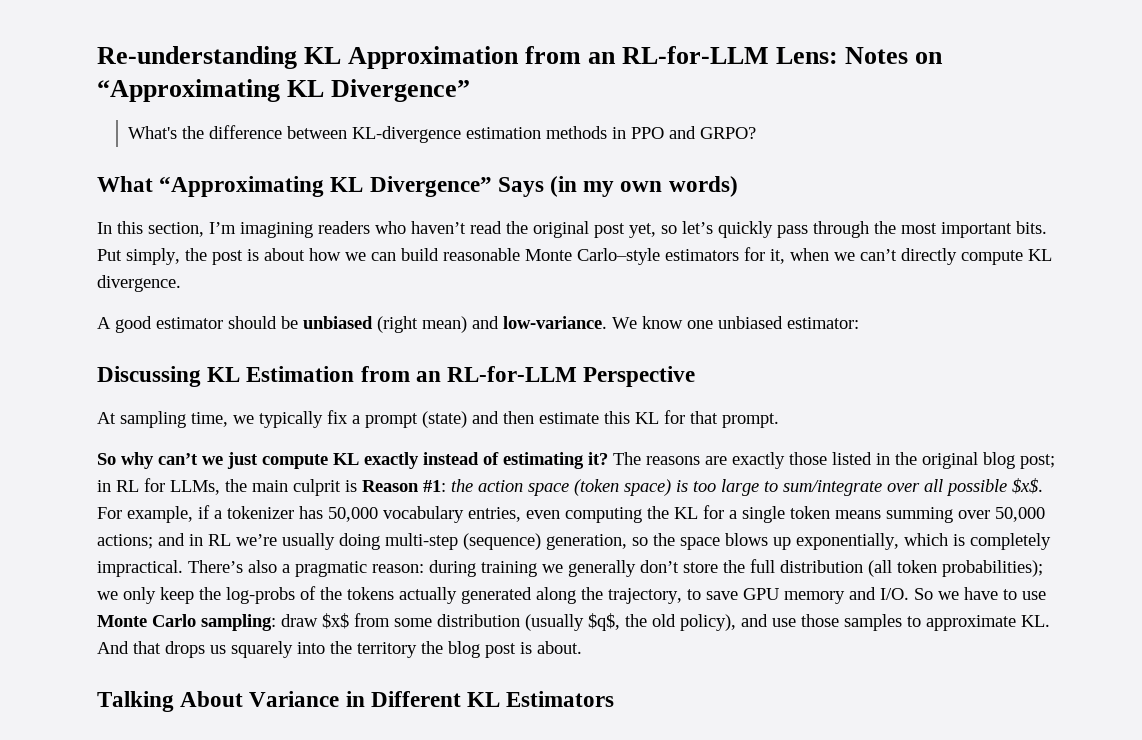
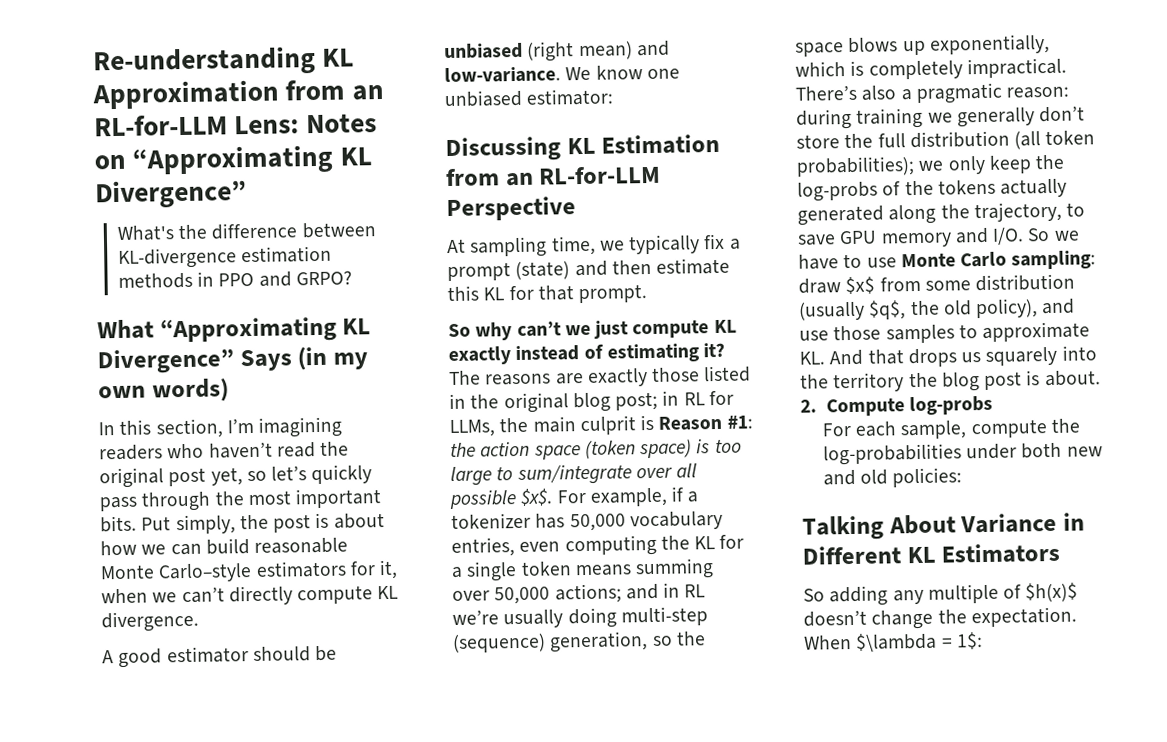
(582, 647) none -> [800,395,994,417] [821,418,1080,440] [822,442,1103,466] [822,467,963,488] // 2. Compute log-probs // For each sample, compute the log-probabilities under both new and old policies:
(615, 699) none -> [803,582,1079,607] [803,606,1077,630] [803,632,983,652] // So adding any multiple of $h(x)$ doesn’t change the expectation. When $\lambda = 1$:

